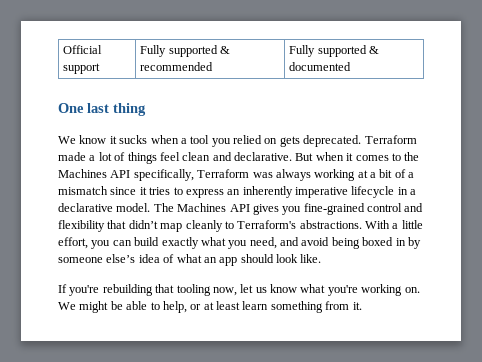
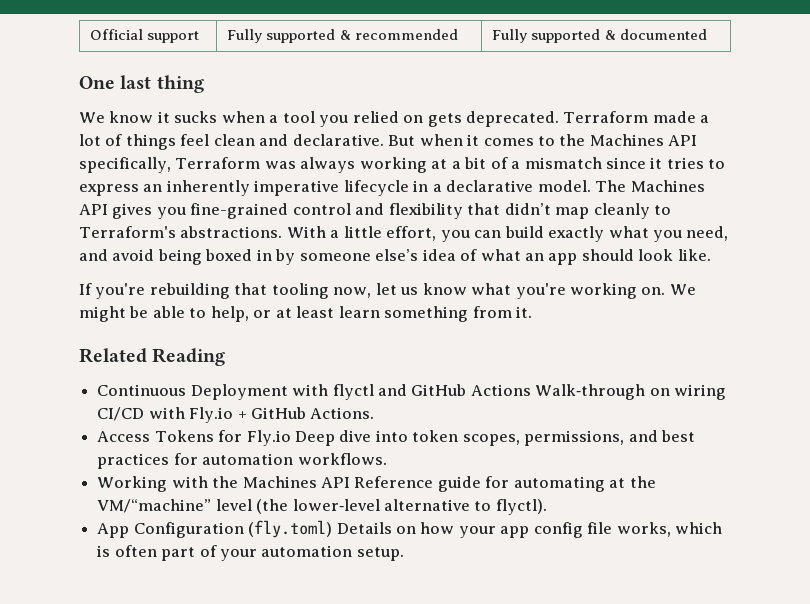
(362, 306) none -> [79,348,226,366] [97,384,727,400] [97,407,375,423] [97,430,696,446] [97,453,387,469] [97,476,656,492] [97,499,547,515] [97,520,723,538] [97,545,404,561] // Related Reading // Continuous Deployment with flyctl and GitHub Actions Walk‑through on wiring CI/CD with Fly.io + GitHub Actions. // Access Tokens for Fly.io Deep dive into token scopes, permissions, and best practices for automation workflows. // Working with the Machines API Reference guide for automating at the VM/“machine” level (the lower‑level alternative to flyctl). // App Configuration (fly.toml) Details on how your app config file works, which is often part of your automation setup.

